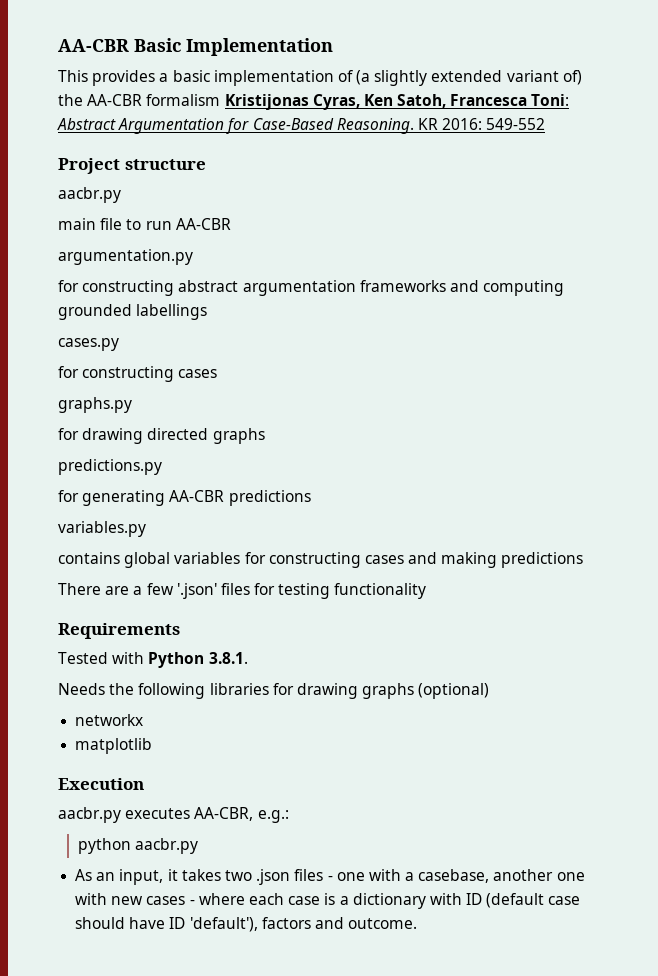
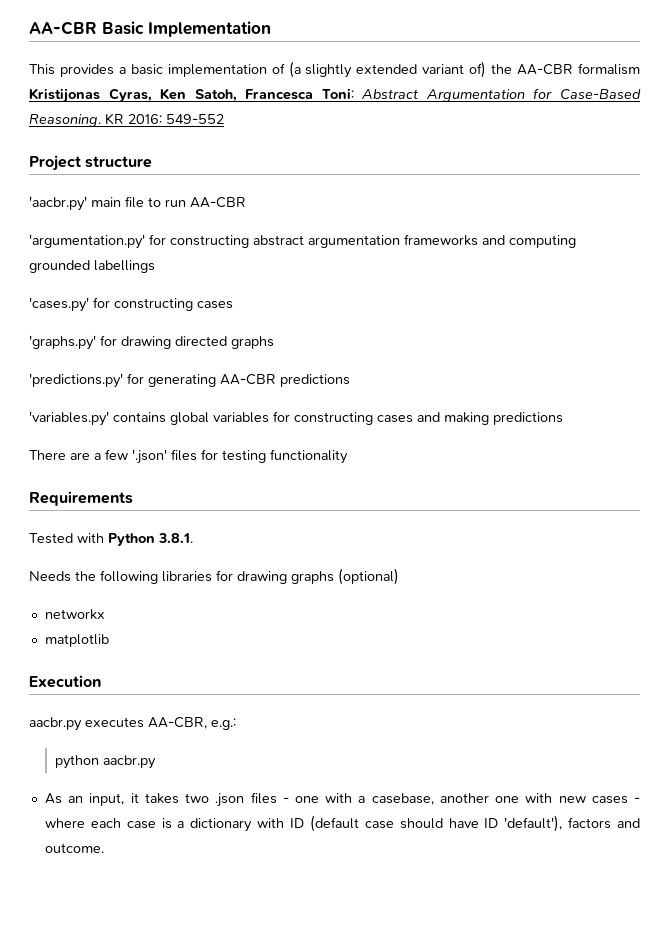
[58,187,121,203] aacbr.py // -> [29,196,87,211] 'aacbr.py'
[58,249,193,265] argumentation.py // -> [29,234,145,249] 'argumentation.py'
[58,338,119,351] cases.py // -> [29,297,89,312] 'cases.py'
[58,397,132,413] graphs.py // -> [29,335,96,350] 'graphs.py'
[58,459,162,475] predictions.py // -> [29,373,123,388] 'predictions.py'
[58,521,146,537] variables.py // -> [29,411,109,426] 'variables.py'

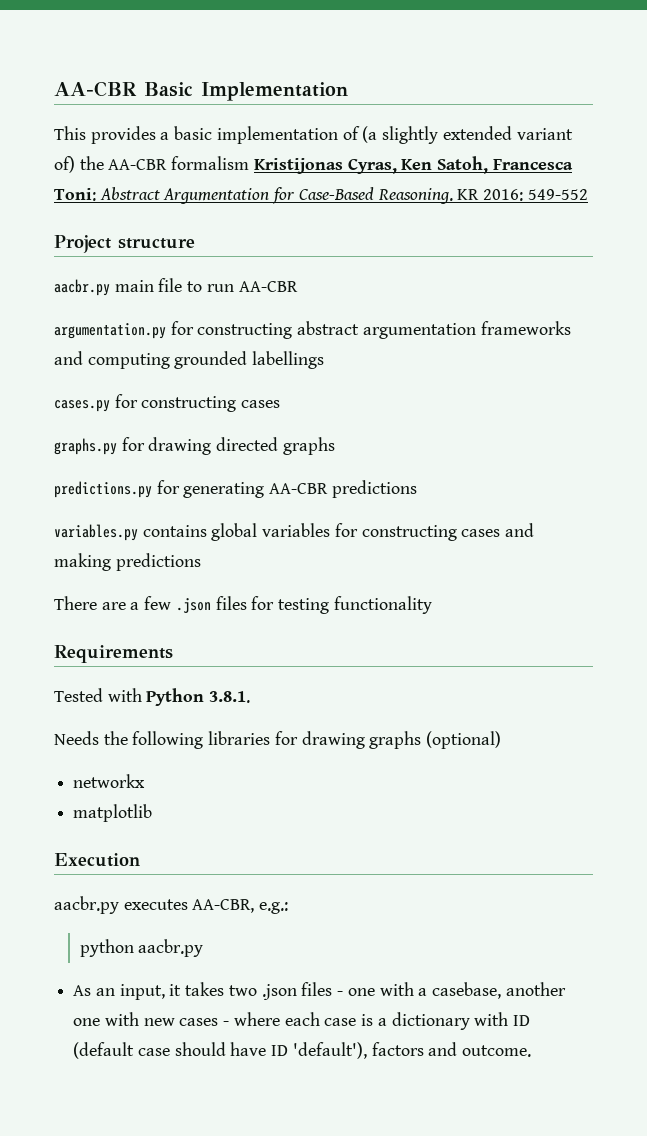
[29,196,87,211] 'aacbr.py' -> [54,279,110,296] aacbr.py
[29,234,145,249] 'argumentation.py' -> [54,323,166,339] argumentation.py
[29,297,89,312] 'cases.py' -> [54,400,110,412] cases.py
[29,335,96,350] 'graphs.py' -> [54,438,117,455] graphs.py
[29,373,123,388] 'predictions.py' -> [54,481,152,498] predictions.py
[29,411,109,426] 'variables.py' -> [54,524,138,541] variables.py
[132,449,167,464] '.json' -> [175,598,211,613] .json

